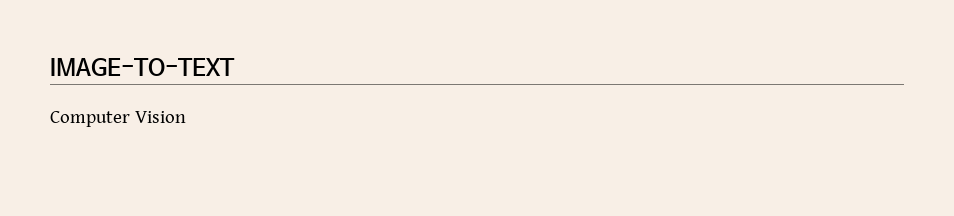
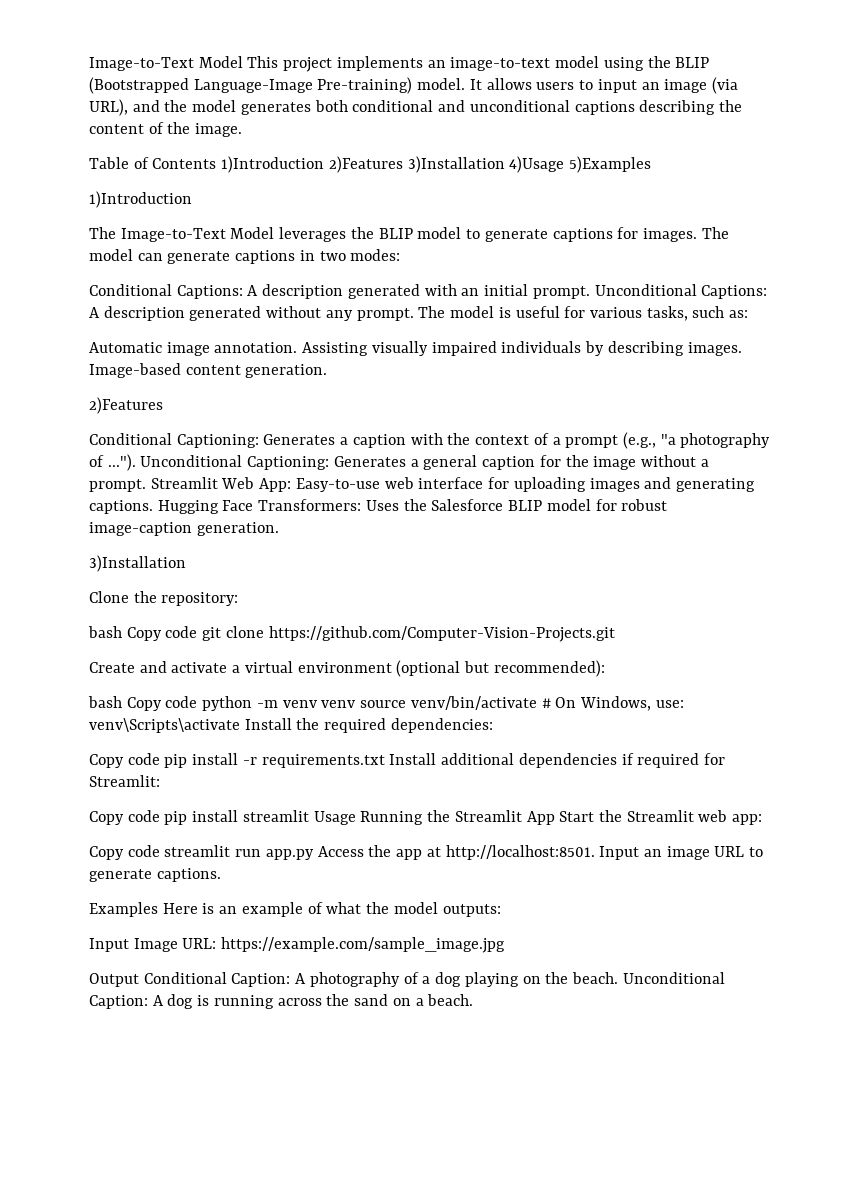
[50,58,235,76] [50,111,186,127] IMAGE-TO-TEXT // Computer Vision -> [89,56,710,72] [89,77,738,94] [89,99,742,116] [89,122,243,137] [89,156,652,173] [89,191,192,208] [89,227,729,242] [89,249,401,264] [89,284,768,299] [89,306,749,321] [89,341,742,356] [89,363,328,378] [89,397,163,414] [89,432,771,449] [89,454,709,471] [89,477,755,492] [89,499,668,514] [89,522,279,536] [89,555,186,572] [89,591,239,606] [88,626,615,642] [89,660,605,677] [88,696,684,711] [89,718,493,733] [89,753,725,768] [89,775,160,787] [89,810,763,825] [89,845,764,860] [89,868,221,882] [89,902,501,917] [89,937,506,953] [89,972,725,987] [89,994,474,1009] Image-to-Text Model This project implements an image-to-text model using the BLIP (Bootstrapped Language-Image Pre-training) model. It allows users to input an image (via URL), and the model generates both conditional and unconditional captions describing the content of the image. // Table of Contents 1)Introduction 2)Features 3)Installation 4)Usage 5)Examples // 1)Introduction // The Image-to-Text Model leverages the BLIP model to generate captions for images. The model can generate captions in two modes: // Conditional Captions: A description generated with an initial prompt. Unconditional Captions: A description generated without any prompt. The model is useful for various tasks, such as: // Automatic image annotation. Assisting visually impaired individuals by describing images. Image-based content generation. // 2)Features // Conditional Captioning: Generates a caption with the context of a prompt (e.g., "a photography of ..."). Unconditional Captioning: Generates a general caption for the image without a prompt. Streamlit Web App: Easy-to-use web interface for uploading images and generating captions. Hugging Face Transformers: Uses the Salesforce BLIP model for robust image-caption generation. // 3)Installation // Clone the repository: // bash Copy code git clone https://github.com/Computer-Vision-Projects.git // Create and activate a virtual environment (optional but recommended): // bash Copy code python -m venv venv source venv/bin/activate # On Windows, use: venv\Scripts\activate Install the required dependencies: // Copy code pip install -r requirements.txt Install additional dependencies if required for Streamlit: // Copy code pip install streamlit Usage Running the Streamlit App Start the Streamlit web app: // Copy code streamlit run app.py Access the app at http://localhost:8501. Input an image URL to generate captions. // Examples Here is an example of what the model outputs: // Input Image URL: https://example.com/sample_image.jpg // Output Conditional Caption: A photography of a dog playing on the beach. Unconditional Caption: A dog is running across the sand on a beach.

